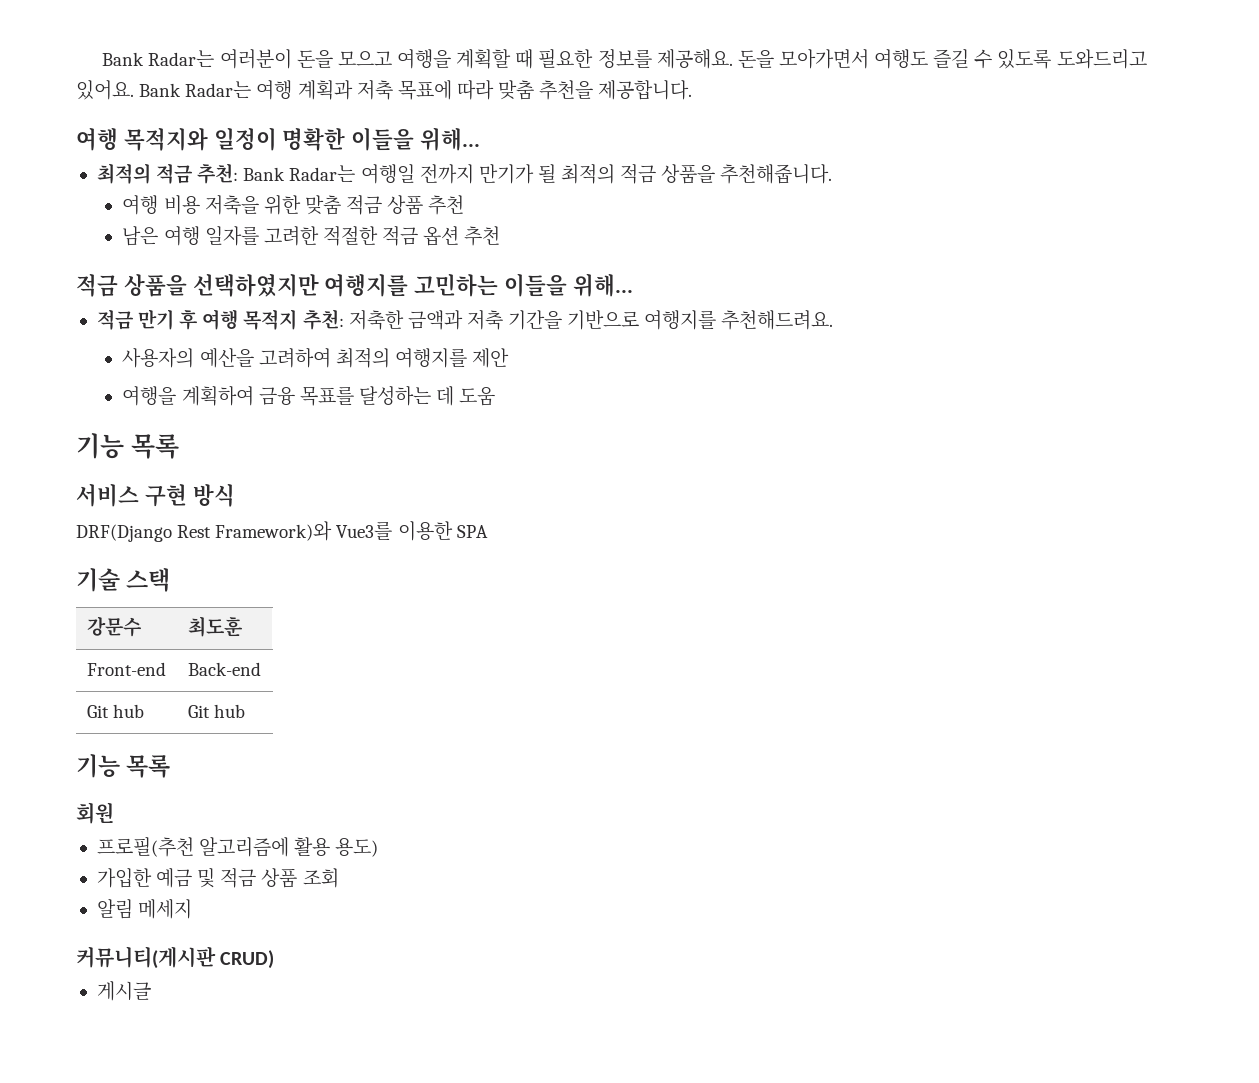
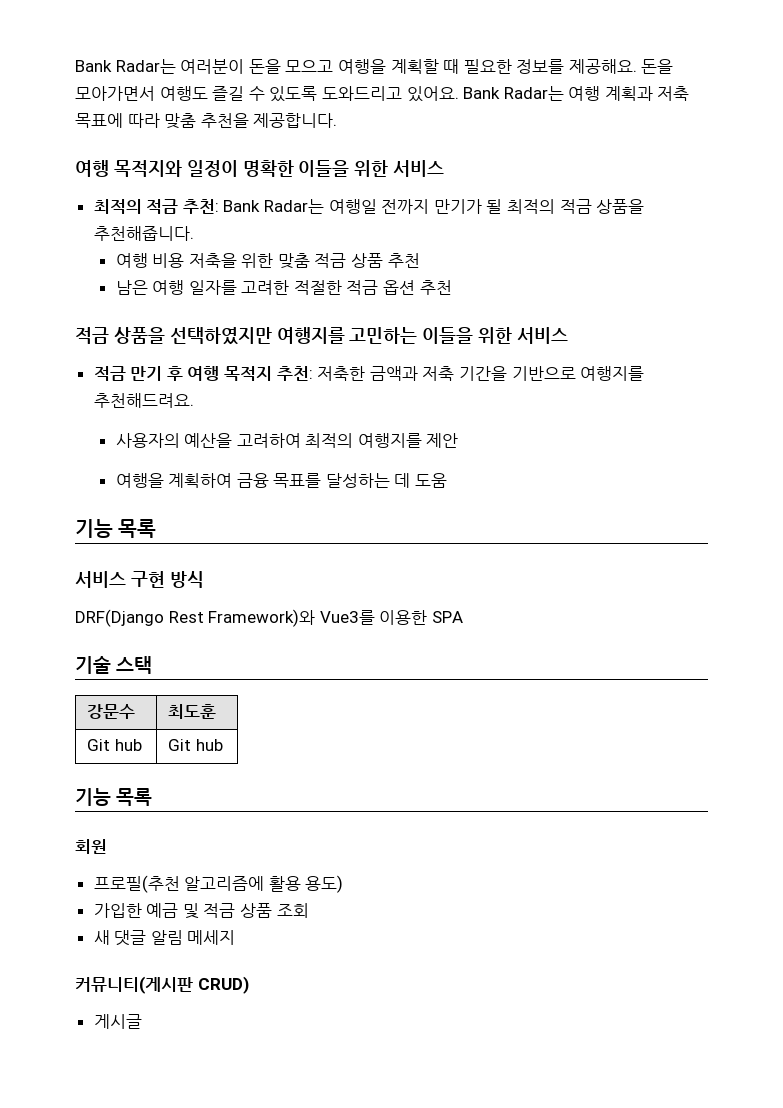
[420,127,481,151] 위해... -> [354,160,445,177] 위한 서비스
[572,273,633,297] 위해... -> [478,327,569,344] 위한 서비스
[86,662,166,676] [187,662,261,676] // Front-end | Back-end -> (217, 711) none
(339, 878) none -> [93,930,147,946] 새 댓글

